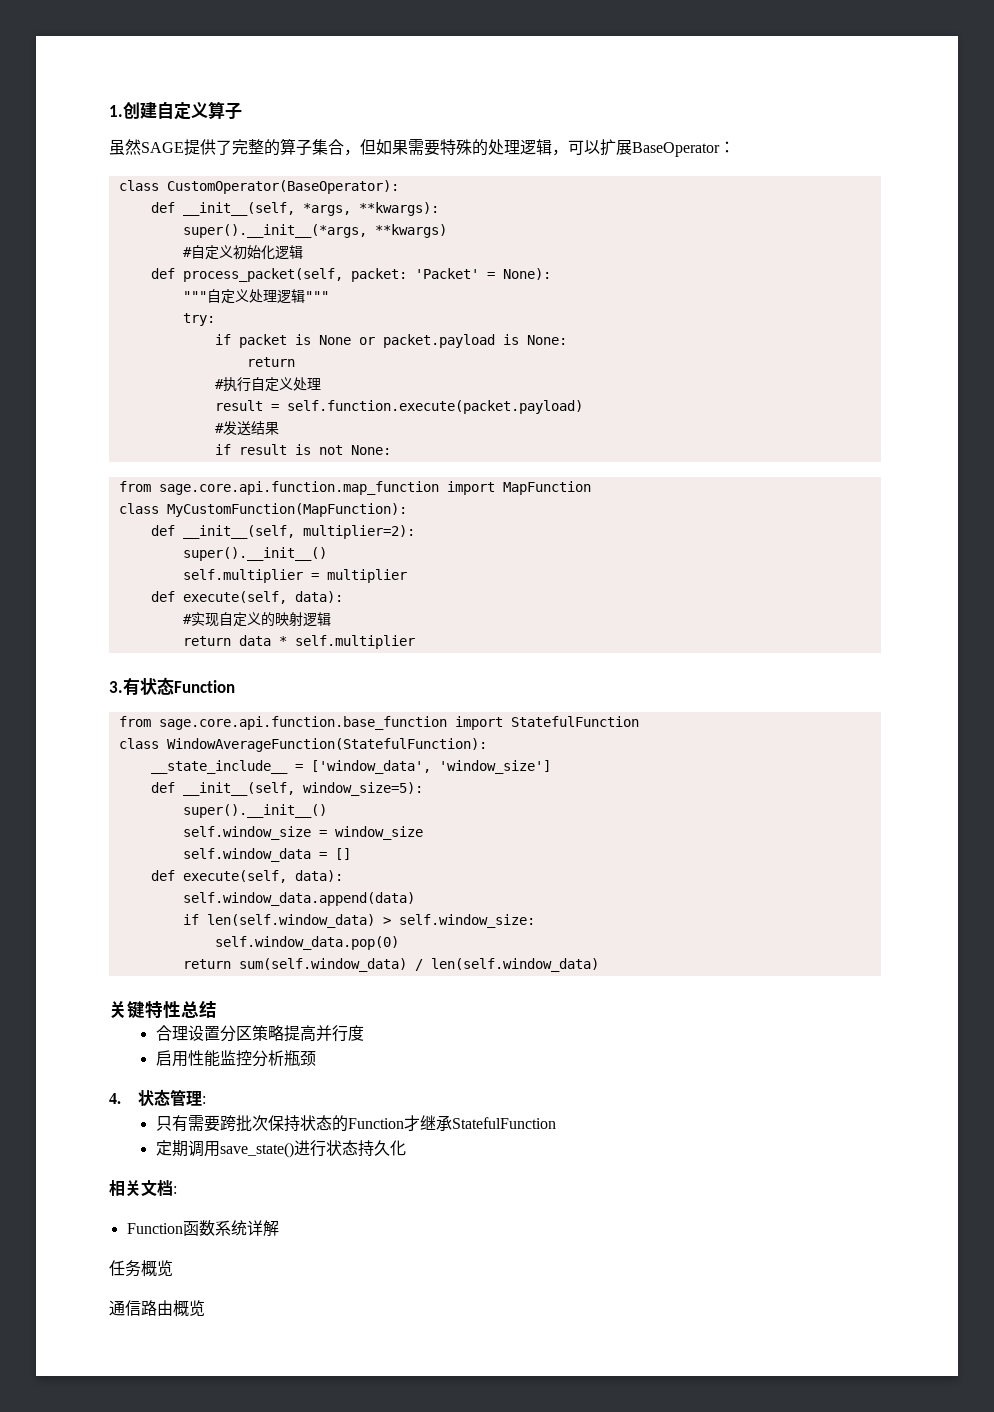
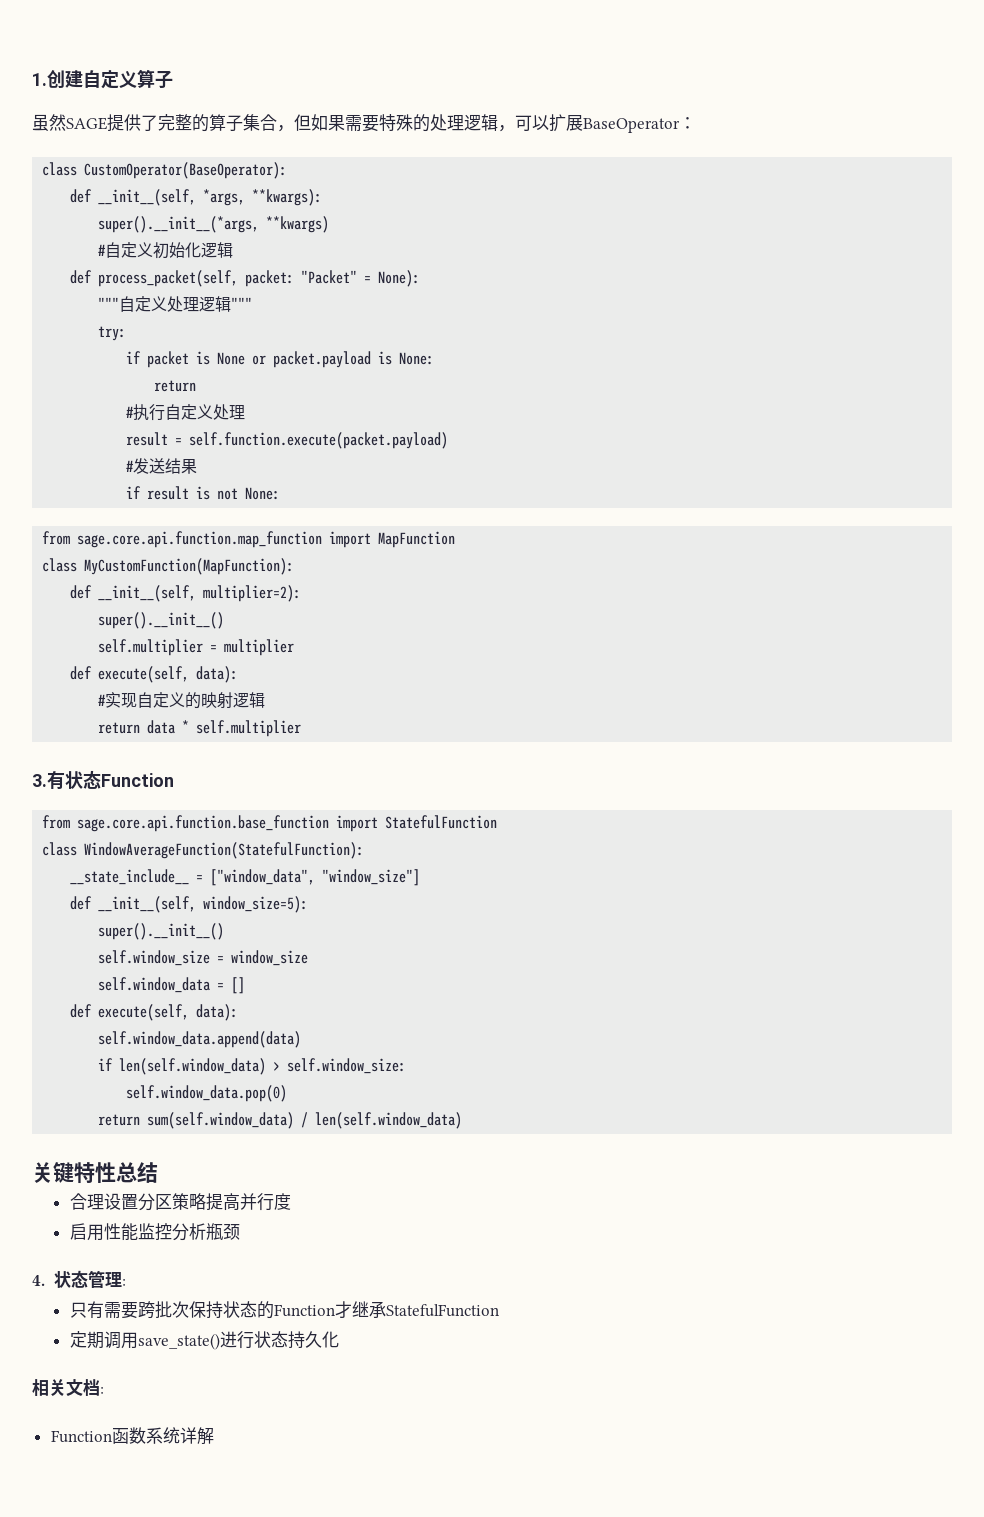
[414,268,479,279] 'Packet' -> [301,270,358,284] "Packet"
[310,760,551,774] ['window_data', 'window_size'] -> [210,869,421,886] ["window_data", "window_size"]
[109,1260,173,1277] [109,1300,205,1317] // 任务概览 // 通信路由概览 -> (214, 1436) none

